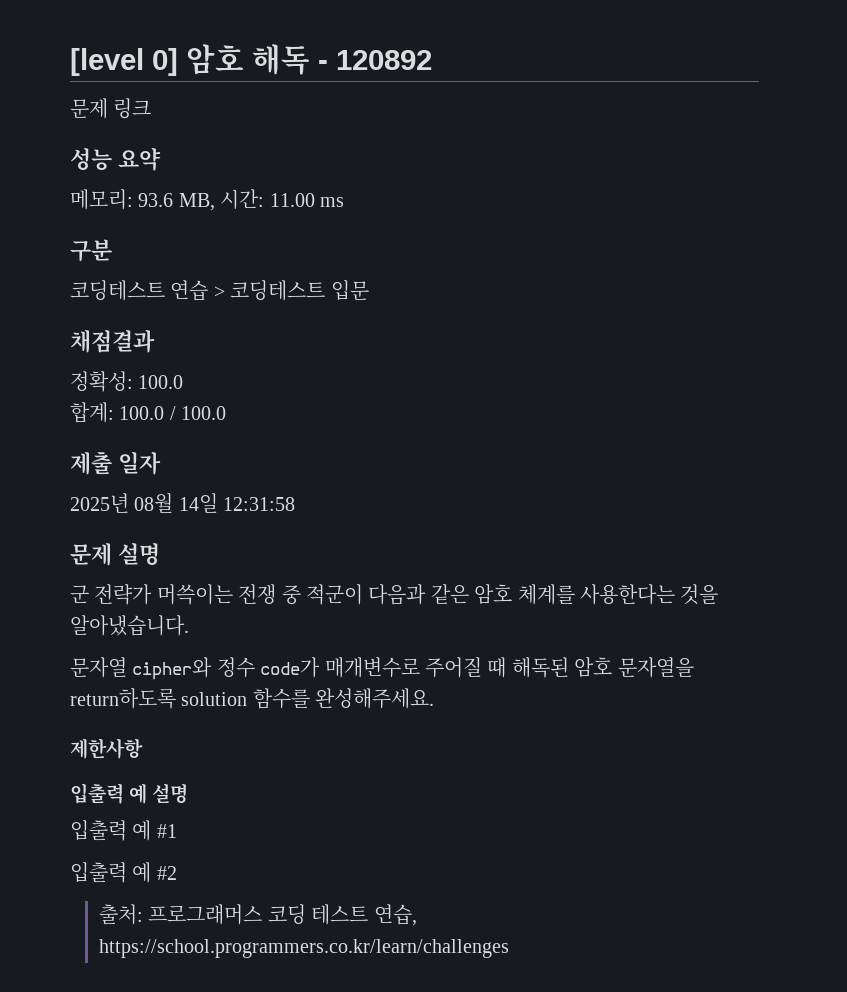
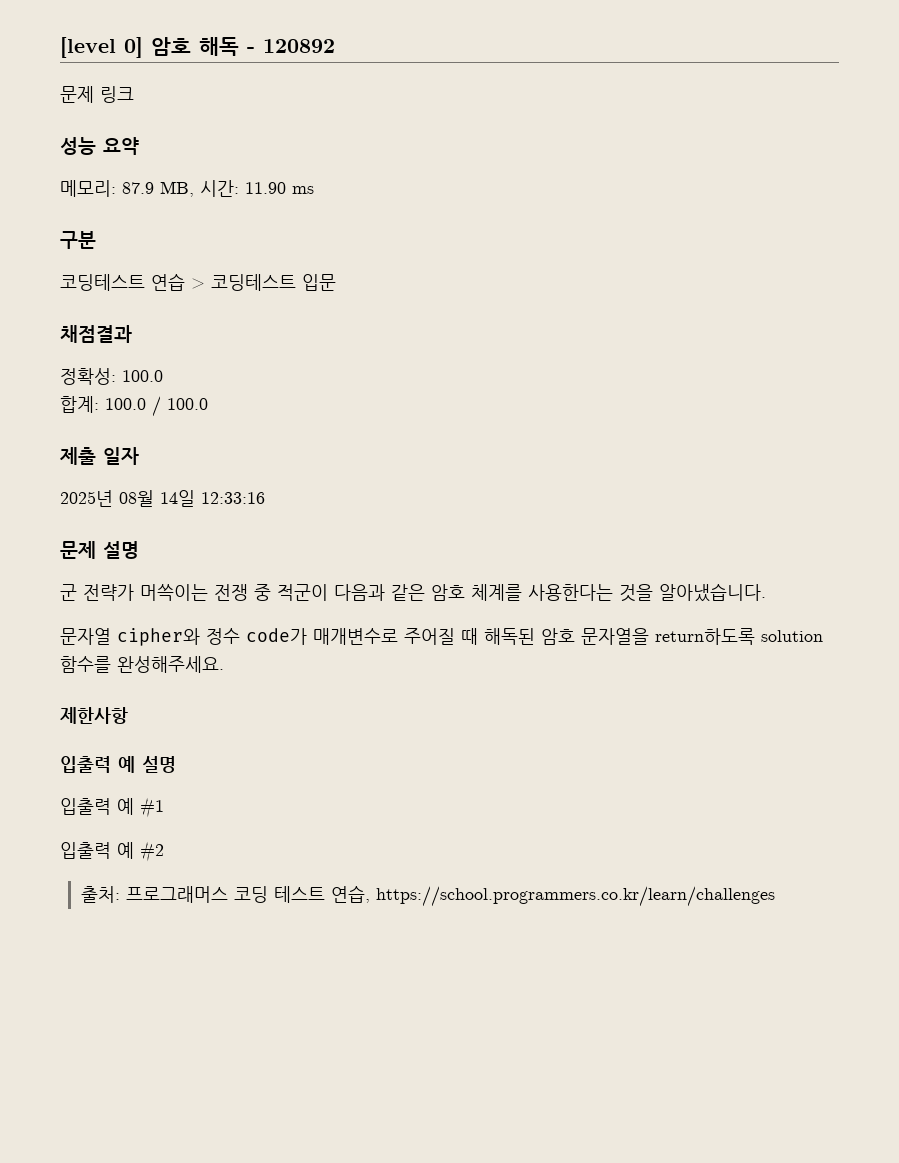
[138,193,174,207] 93.6 -> [122,182,154,194] 87.9
[269,193,315,207] 11.00 -> [245,182,286,194] 11.90
[223,497,296,511] 12:31:58 -> [201,492,265,504] 12:33:16

